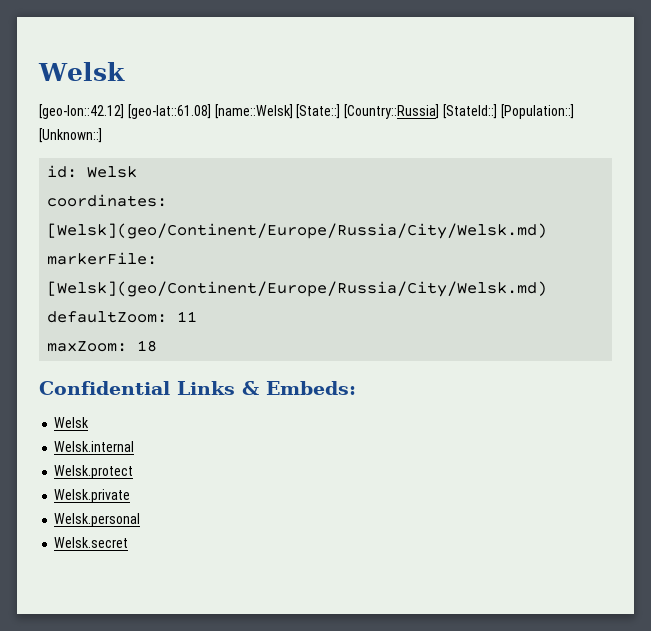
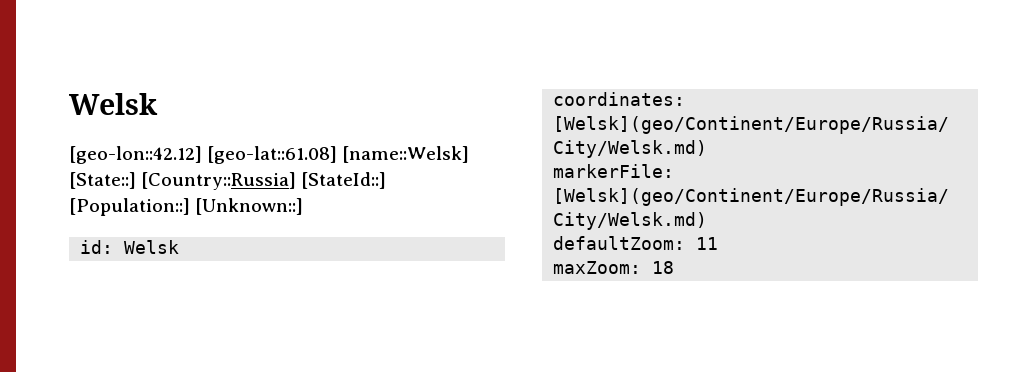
[39,381,356,395] [54,417,90,428] [54,441,135,452] [54,465,134,479] [54,489,131,503] [54,513,141,527] [54,537,129,548] // Confidential Links & Embeds: // Welsk // Welsk.internal // Welsk.protect // Welsk.private // Welsk.personal // Welsk.secret -> (675, 267) none

